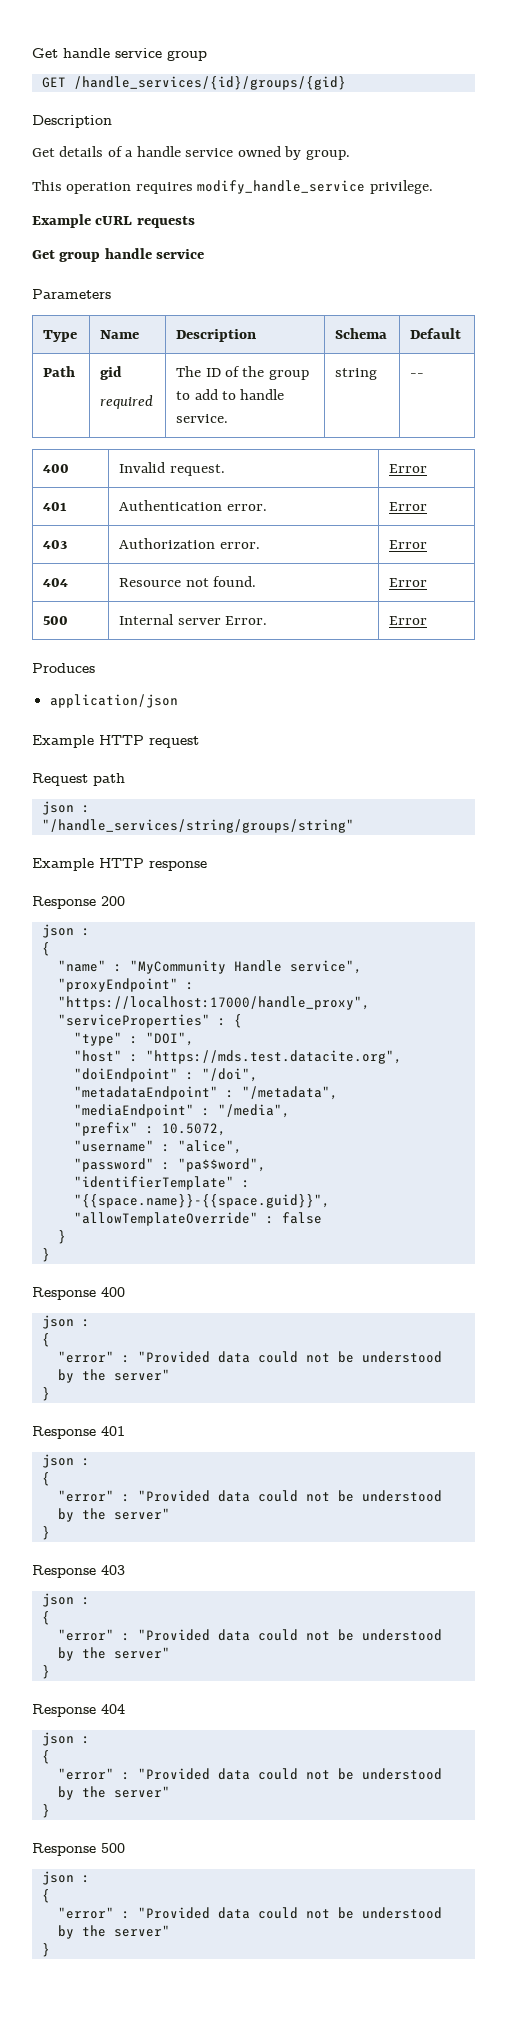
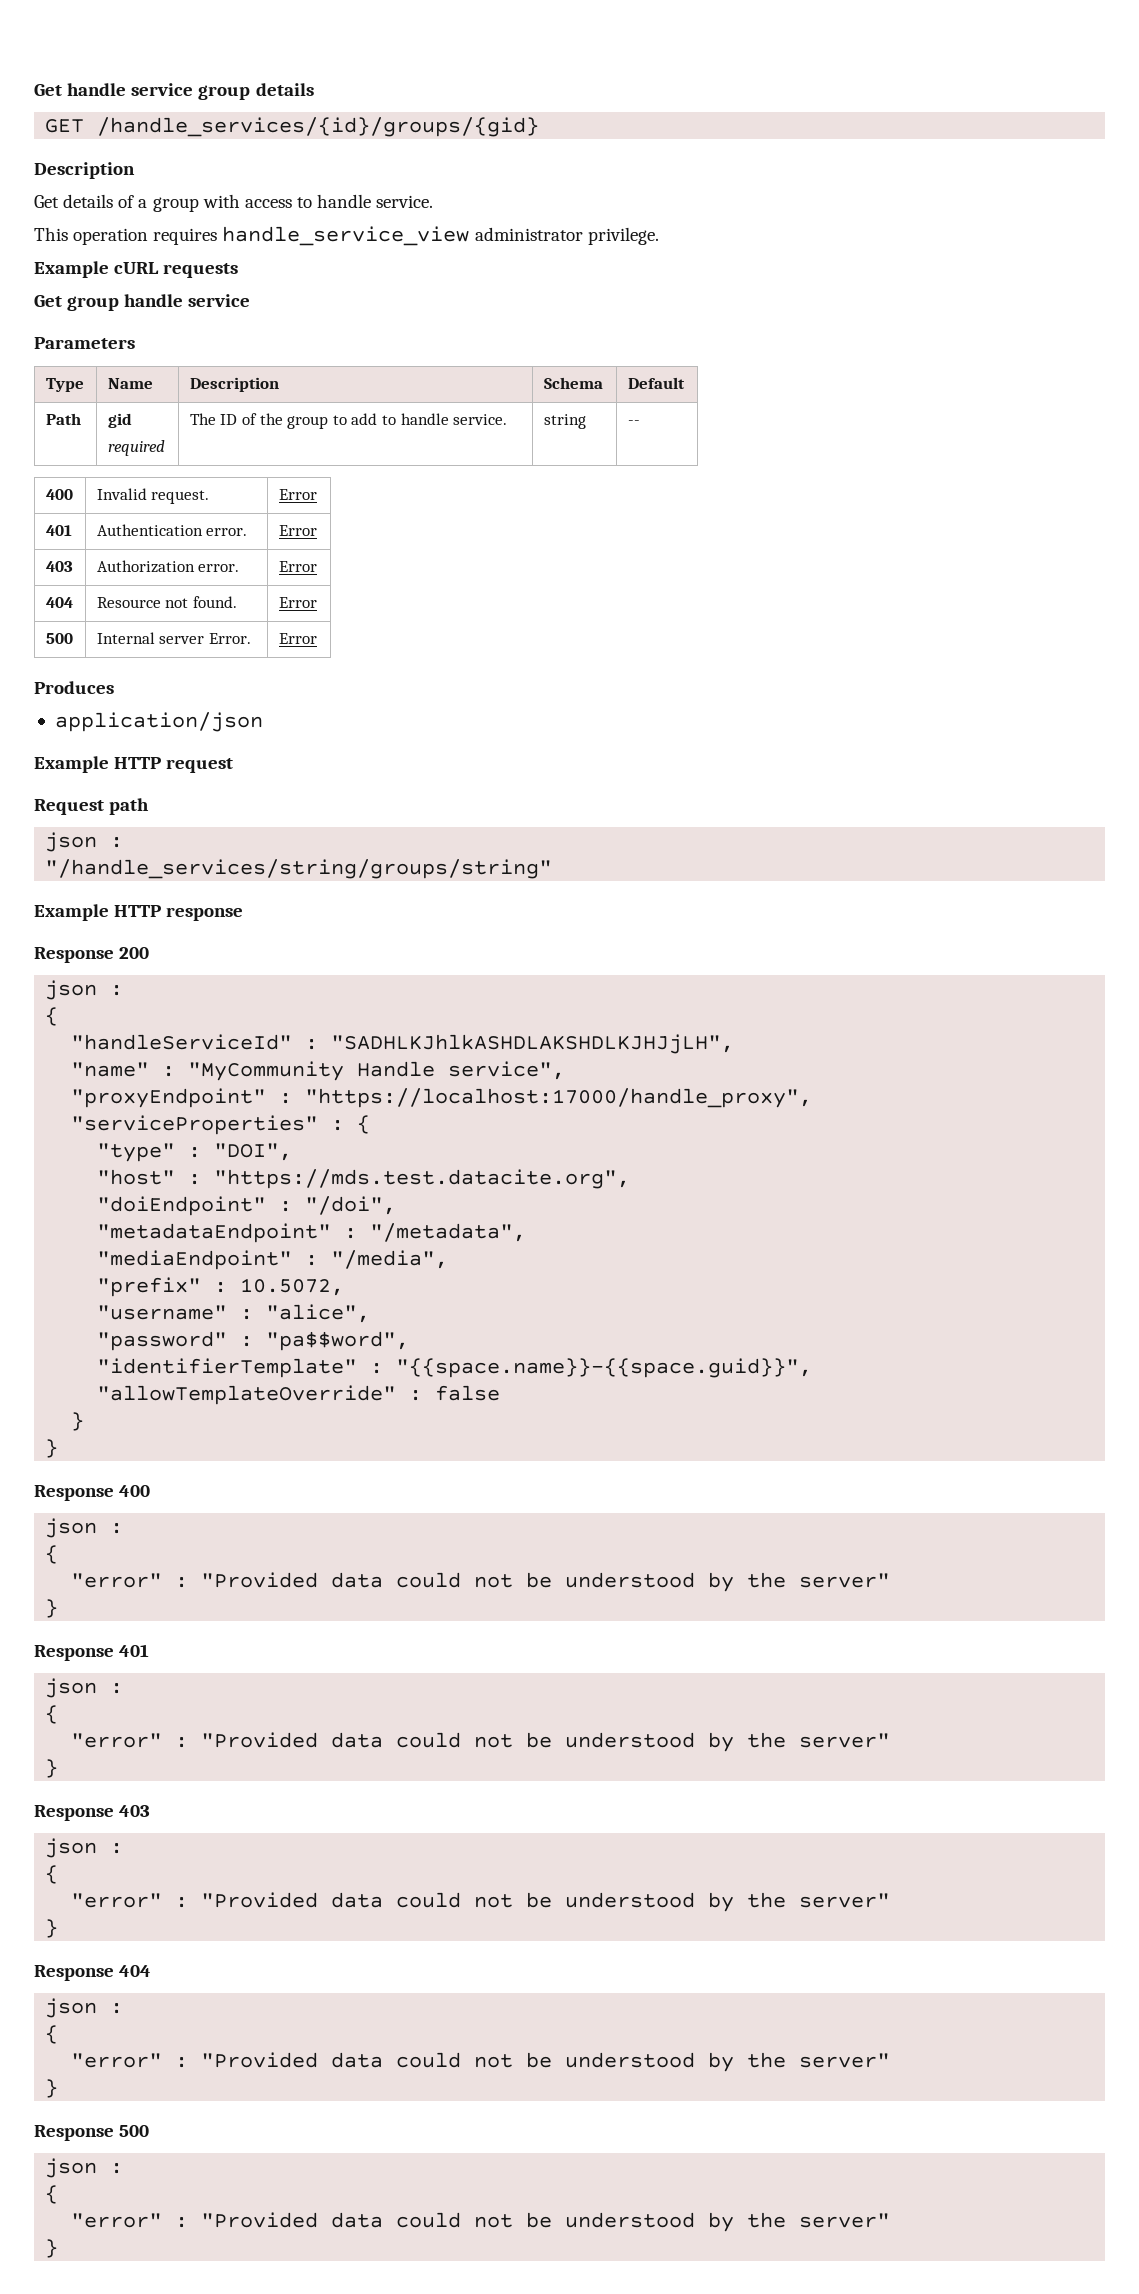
(207, 55) none -> [255,83,314,96] details
[136,146,350,160] handle service owned by group. -> [152,194,434,212] group with access to handle service.
[197,180,366,194] modify_handle_service -> [222,226,583,246] handle_service_view administrator
(50, 949) none -> [71,1034,735,1054] // "handleServiceId" : "SADHLKJhlkASHDLAKSHDLKJHJjLH",

